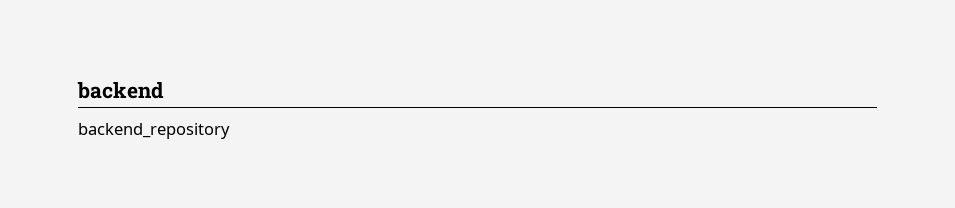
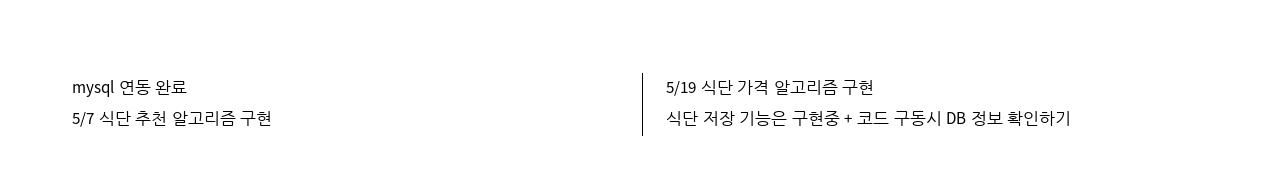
[77,82,164,99] [78,123,230,139] backend // backend_repository -> [72,80,188,97] [72,111,273,127] [666,80,875,96] [666,111,1072,126] mysql 연동 완료 // 5/7 식단 추천 알고리즘 구현 // 5/19 식단 가격 알고리즘 구현 // 식단 저장 기능은 구현중 + 코드 구동시 DB 정보 확인하기

